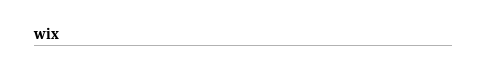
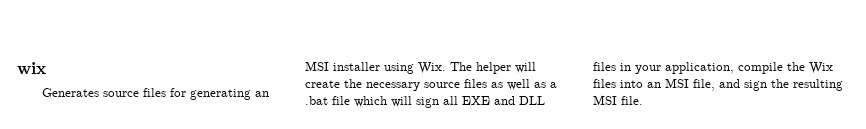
(59, 33) none -> [41,88,269,100] [305,61,536,74] [305,79,557,91] [305,96,545,108] [593,62,833,74] [593,78,843,91] [593,95,643,105] // Generates source files for generating an MSI installer using Wix. The helper will create the necessary source files as well as a .bat file which will sign all EXE and DLL files in your application, compile the Wix files into an MSI file, and sign the resulting MSI file.

